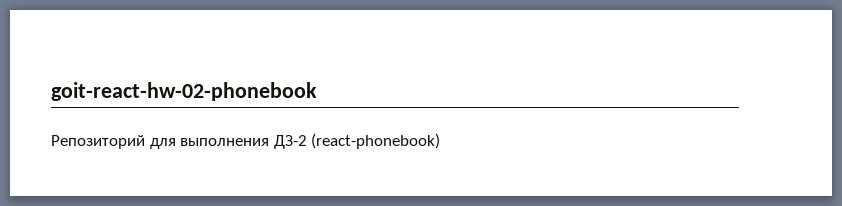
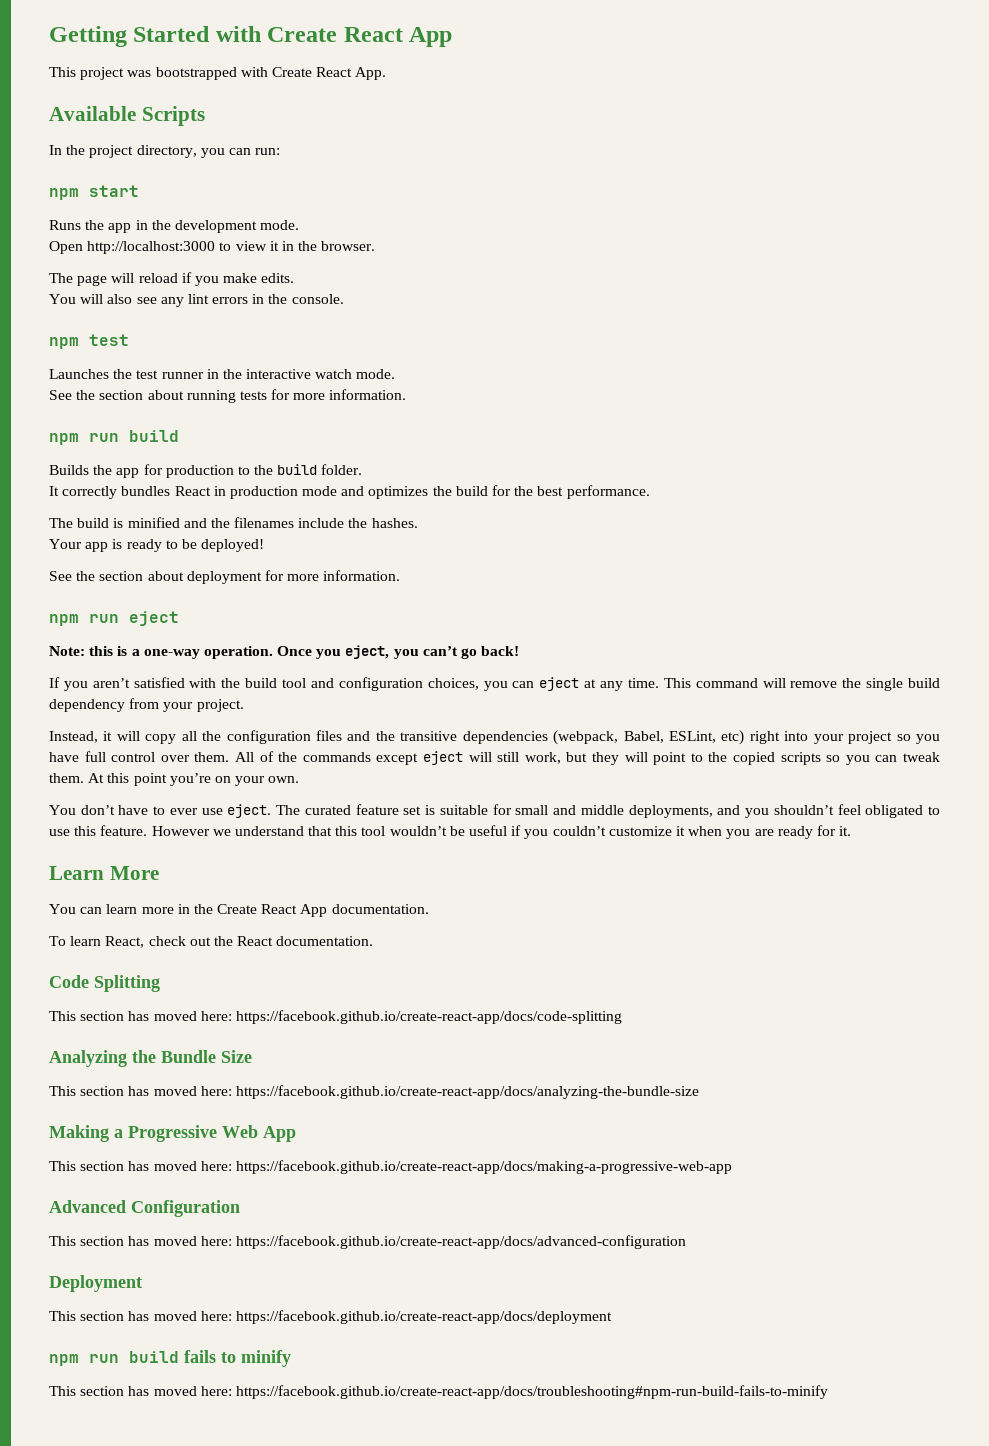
[51,82,317,101] [51,133,441,149] goit-react-hw-02-phonebook // Репозиторий для выполнения ДЗ-2 (react-phonebook) -> [49,26,453,47] [49,67,387,80] [49,106,205,126] [49,145,281,158] [49,185,139,200] [49,220,300,233] [49,241,376,254] [49,272,295,286] [49,294,344,307] [49,334,129,349] [49,369,396,379] [49,389,407,403] [49,430,179,445] [49,464,363,478] [49,485,650,499] [49,517,418,528] [49,539,265,552] [49,570,401,584] [49,611,179,626] [49,645,520,659] [49,677,940,691] [49,698,244,712] [49,730,941,745] [49,751,941,765] [49,773,300,786] [49,804,941,818] [49,825,852,839] [49,866,159,880] [49,904,429,917] [49,936,374,948] [49,975,160,992] [49,1010,622,1024] [49,1050,252,1067] [49,1085,699,1099] [49,1125,296,1142] [49,1160,732,1174] [49,1200,240,1217] [49,1235,686,1249] [49,1275,142,1292] [49,1310,612,1324] [49,1350,291,1367] [49,1385,828,1399] Getting Started with Create React App // This project was bootstrapped with Create React App. // Available Scripts // In the project directory, you can run: // npm start // Runs the app in the development mode. // Open http://localhost:3000 to view it in the browser. // The page will reload if you make edits. // You will also see any lint errors in the console. // npm test // Launches the test runner in the interactive watch mode. // See the section about running tests for more information. // npm run build // Builds the app for production to the build folder. // It correctly bundles React in production mode and optimizes the build for the best performance. // The build is minified and the filenames include the hashes. // Your app is ready to be deployed! // See the section about deployment for more information. // npm run eject // Note: this is a one-way operation. Once you eject, you can’t go back! // If you aren’t satisfied with the build tool and configuration choices, you can eject at any time. This command will remove the single build dependency from your project. // Instead, it will copy all the configuration files and the transitive dependencies (webpack, Babel, ESLint, etc) right into your project so you have full control over them. All of the commands except eject will still work, but they will point to the copied scripts so you can tweak them. At this point you’re on your own. // You don’t have to ever use eject. The curated feature set is suitable for small and middle deployments, and you shouldn’t feel obligated to use this feature. However we understand that this tool wouldn’t be useful if you couldn’t customize it when you are ready for it. // Learn More // You can learn more in the Create React App documentation. // To learn React, check out the React documentation. // Code Splitting // This section has moved here: https://facebook.github.io/create-react-app/docs/code-splitting // Analyzing the Bundle Size // This section has moved here: https://facebook.github.io/create-react-app/docs/analyzing-the-bundle-size // Making a Progressive Web App // This section has moved here: https://facebook.github.io/create-react-app/docs/making-a-progressive-web-app // Advanced Configuration // This section has moved here: https://facebook.github.io/create-react-app/docs/advanced-configuration // Deployment // This section has moved here: https://facebook.github.io/create-react-app/docs/deployment // npm run build fails to minify // This section has moved here: https://facebook.github.io/create-react-app/docs/troubleshooting#npm-run-build-fails-to-minify

